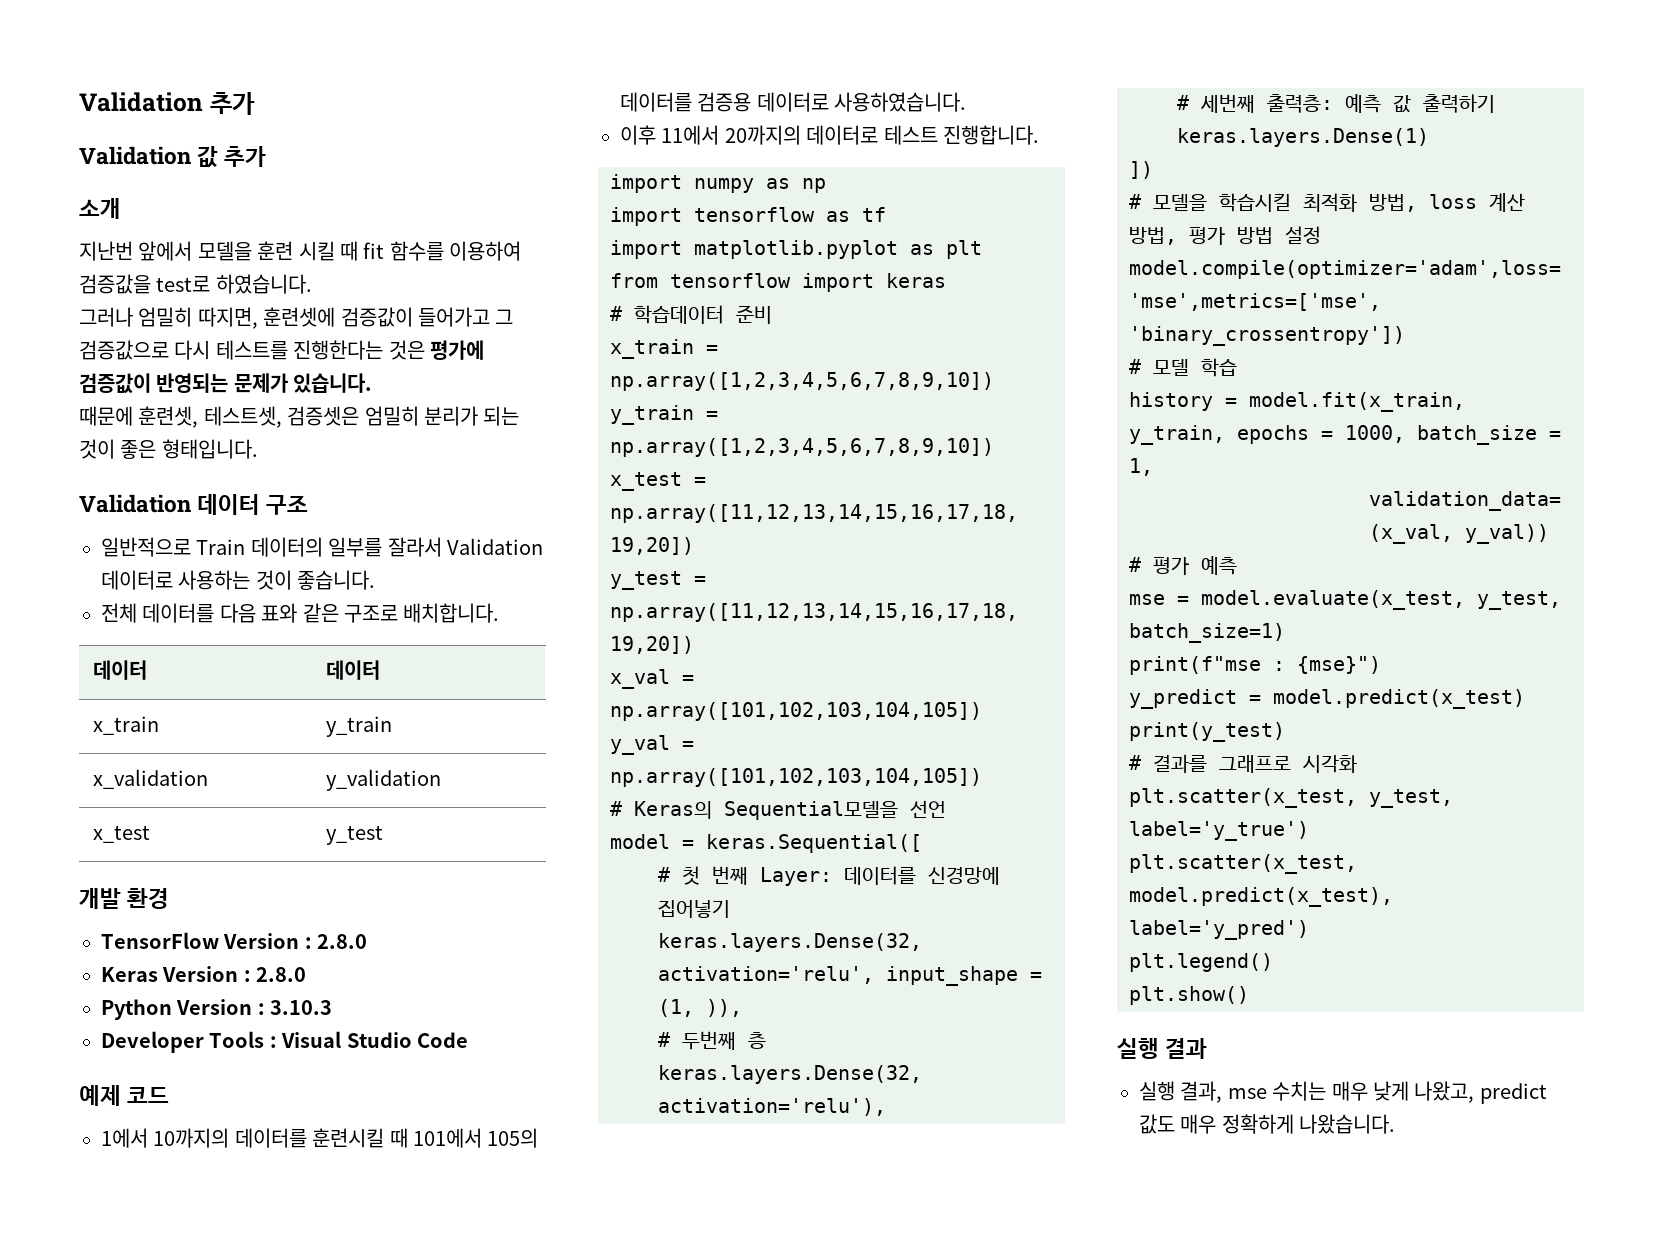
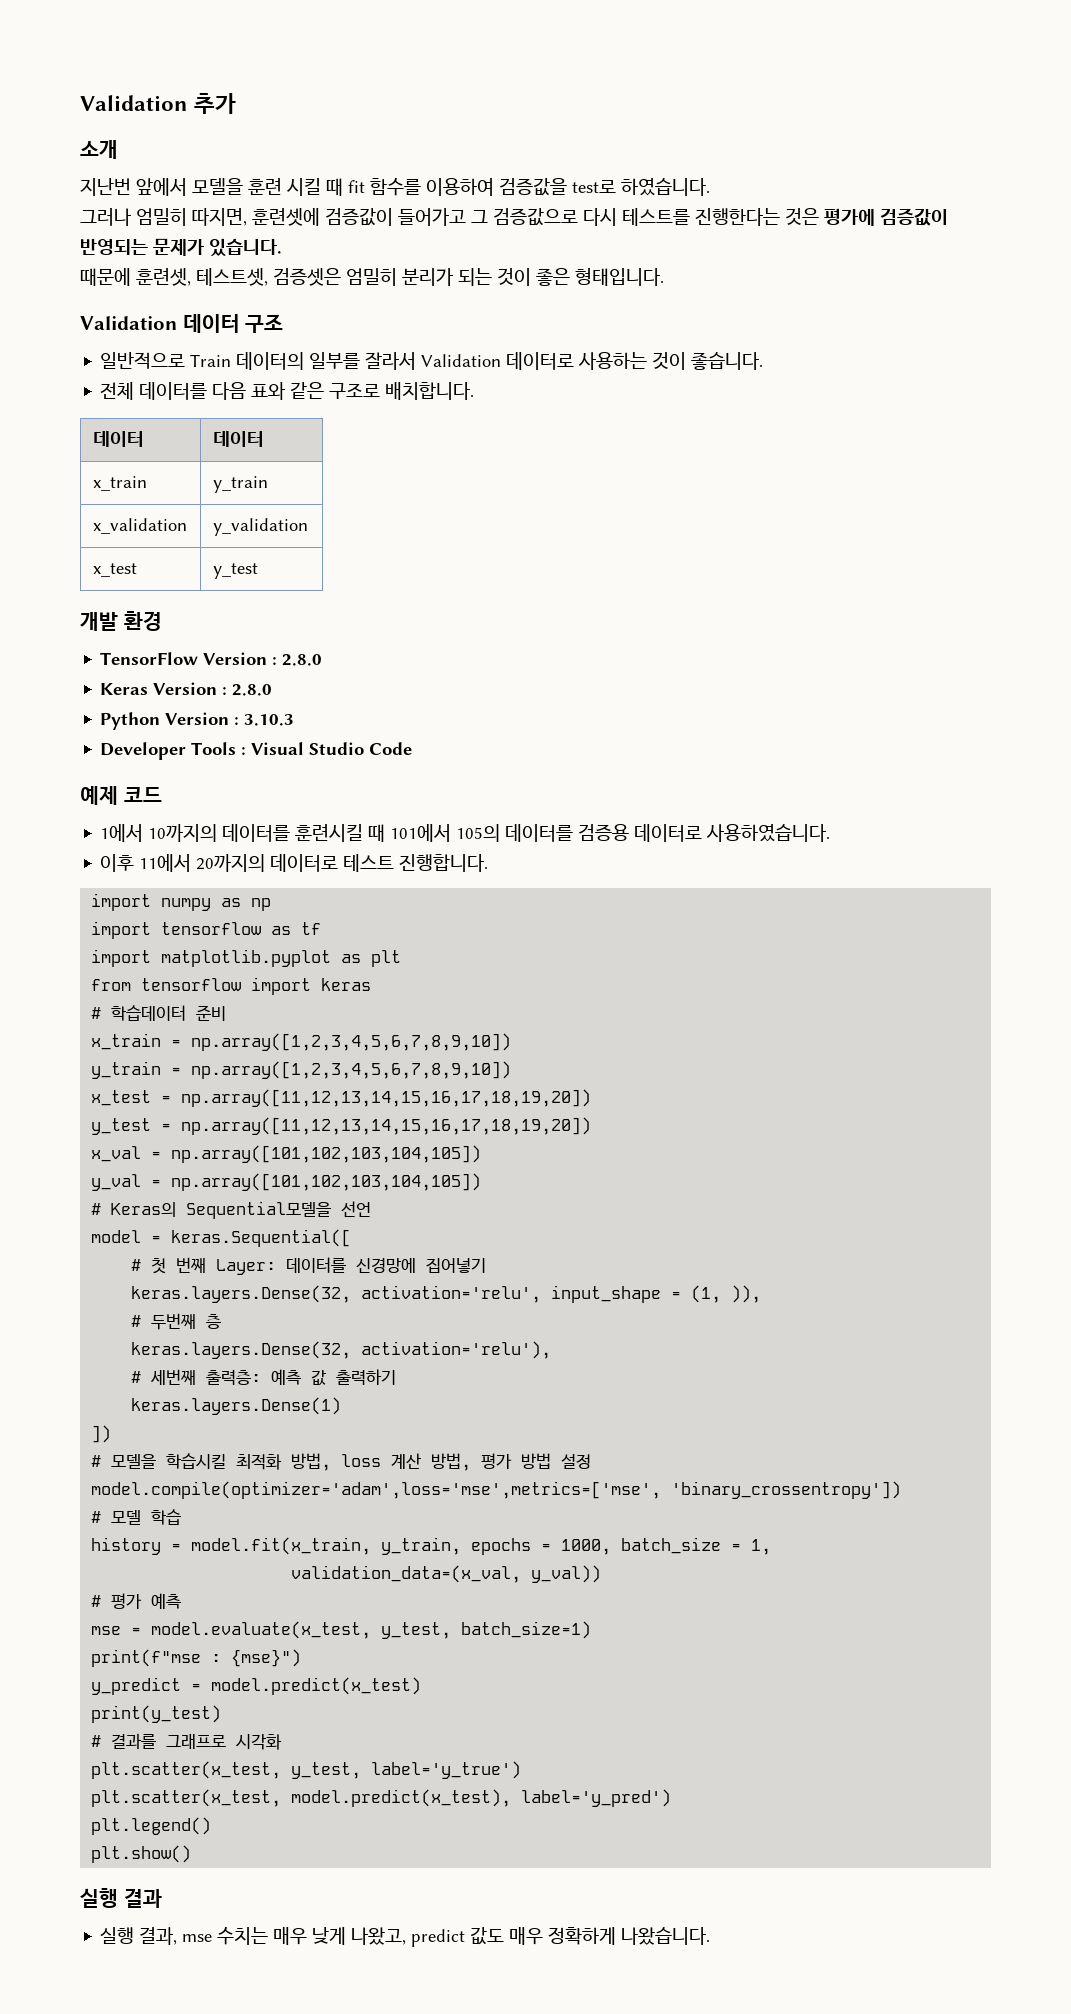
[79,146,267,168] // Validation 값 추가 -> (237, 103) none

